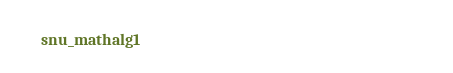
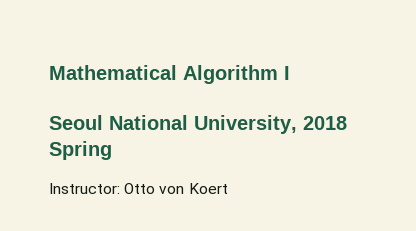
[41,33,140,48] snu_mathalg1 -> [49,65,290,84] [49,115,347,134] [49,141,112,160] [49,183,228,194] Mathematical Algorithm I // Seoul National University, 2018 Spring // Instructor: Otto von Koert

